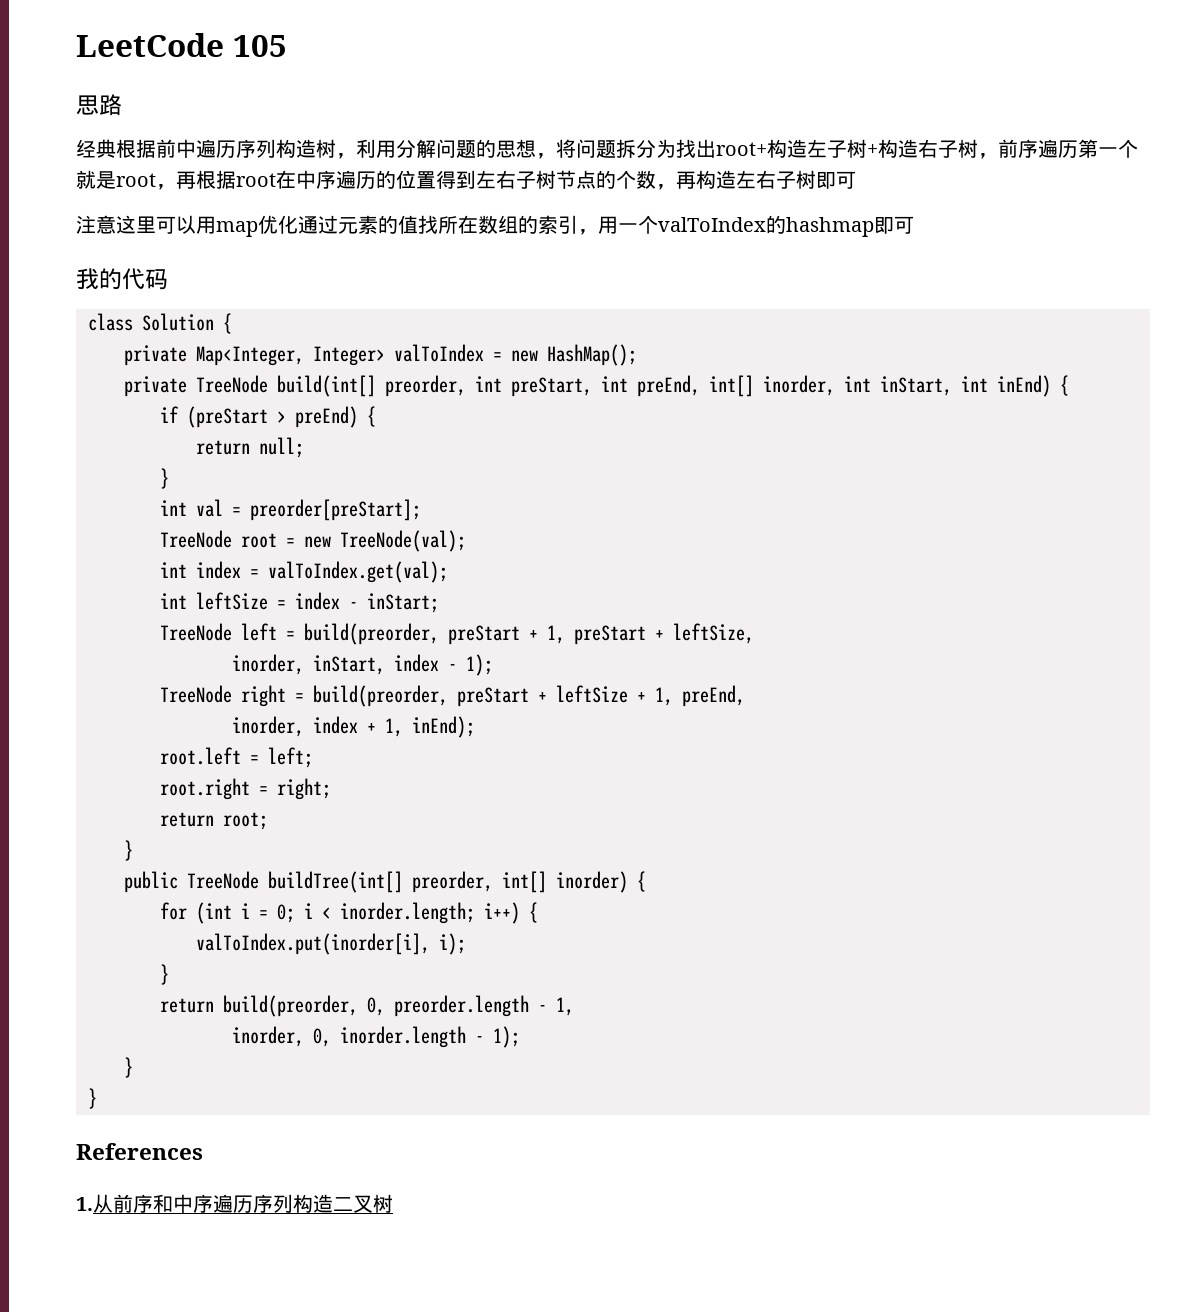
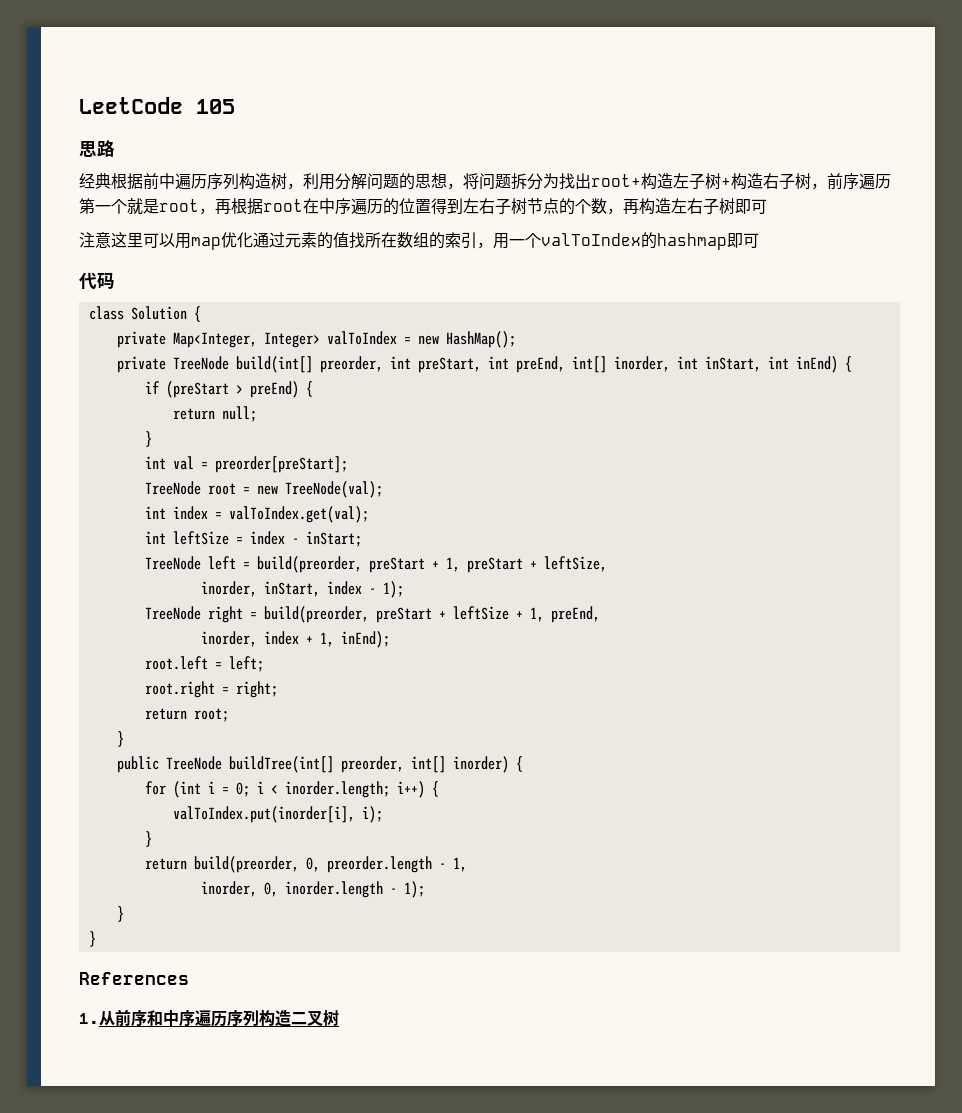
[76,268,122,290] 我的 -> (759, 240) none

